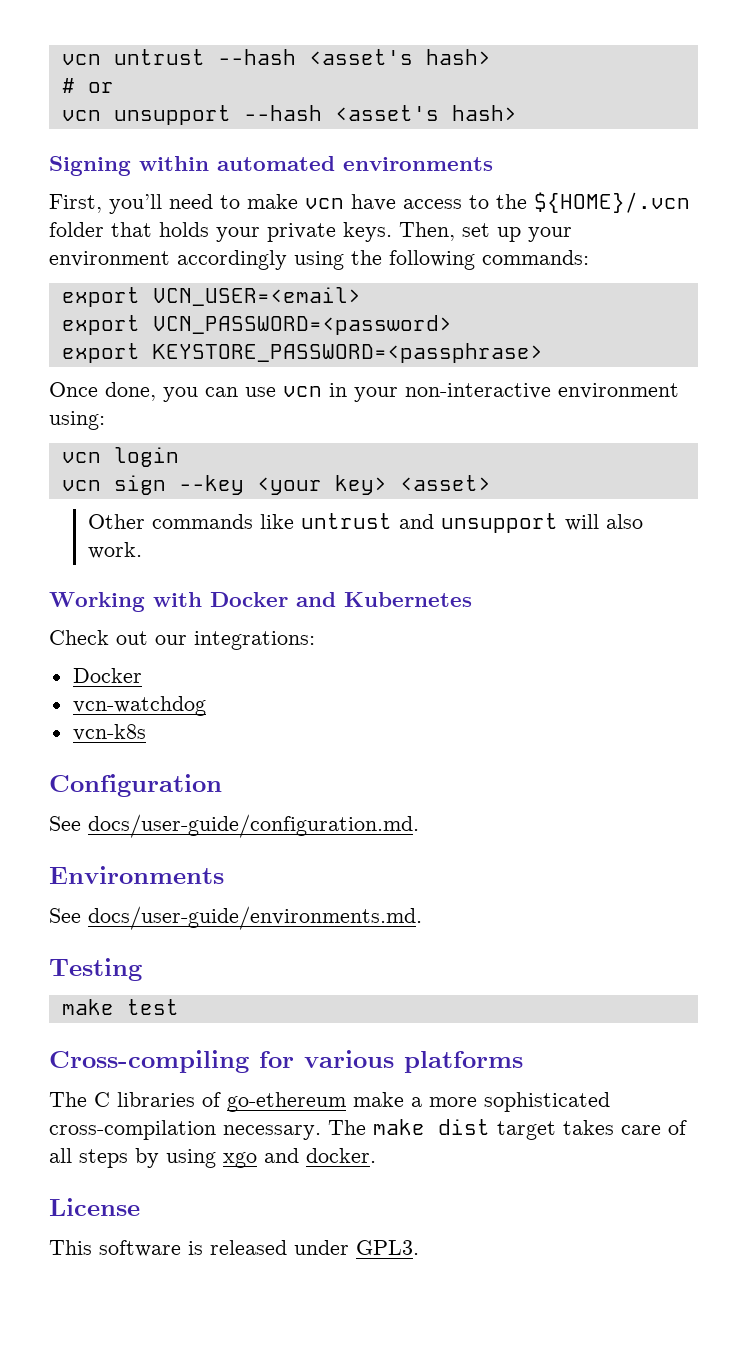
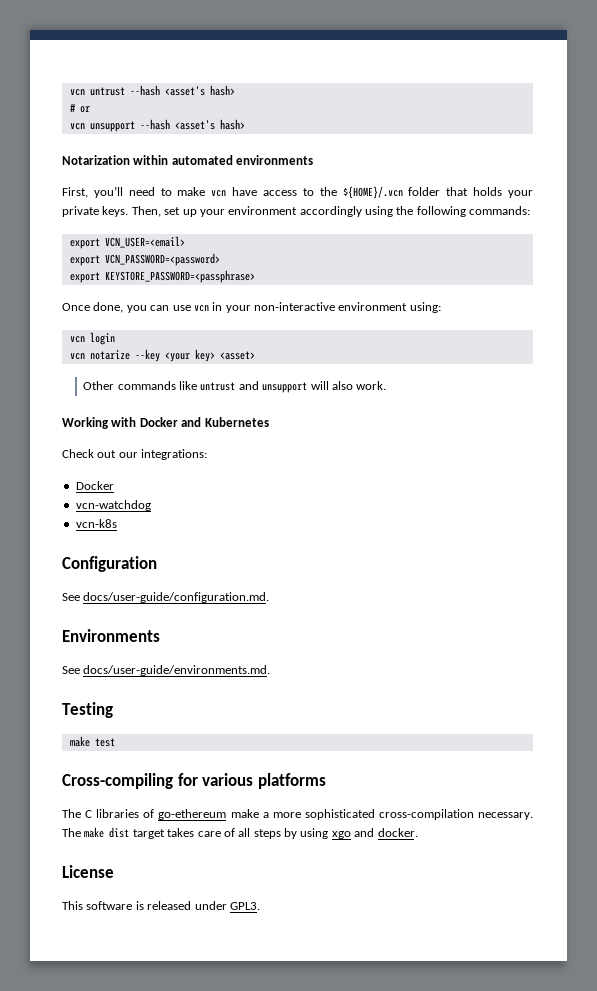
[49,156,131,176] Signing -> [62,155,130,165] Notarization
[113,475,166,495] sign -> [89,350,130,360] notarize

